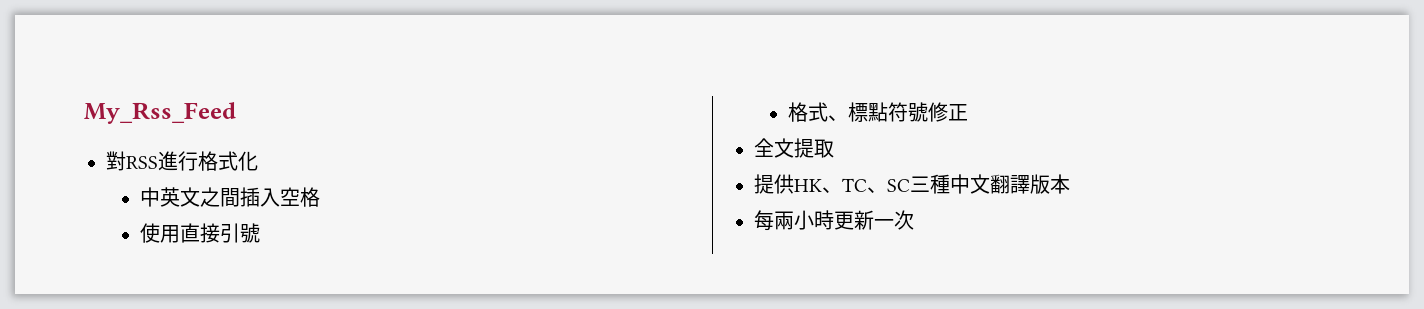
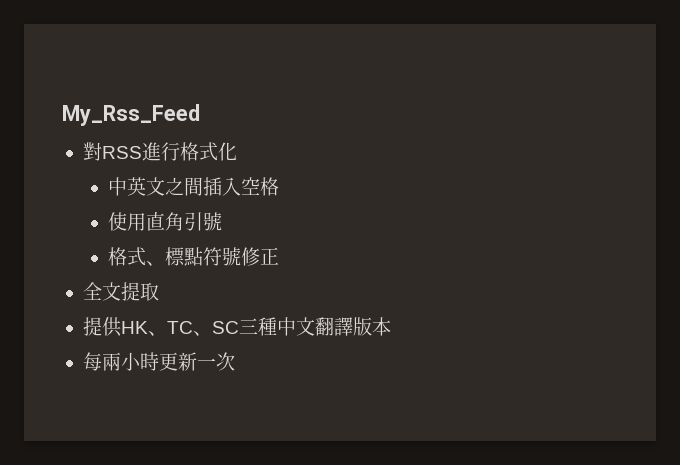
[200,223,221,243] 接 -> [165,212,185,231] 角

